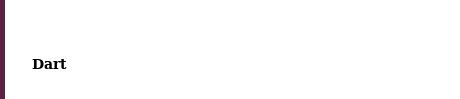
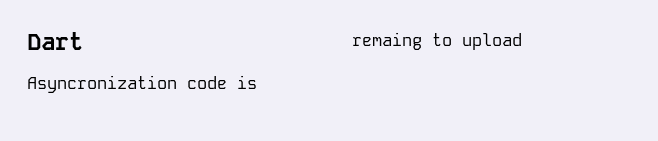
(67, 64) none -> [27,75,257,93] [352,32,522,50] // Asyncronization code is remaing to upload

